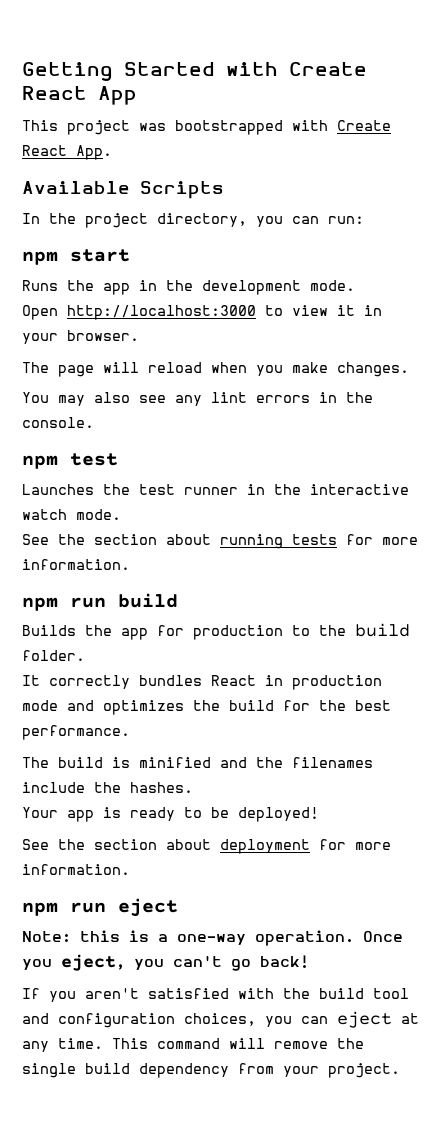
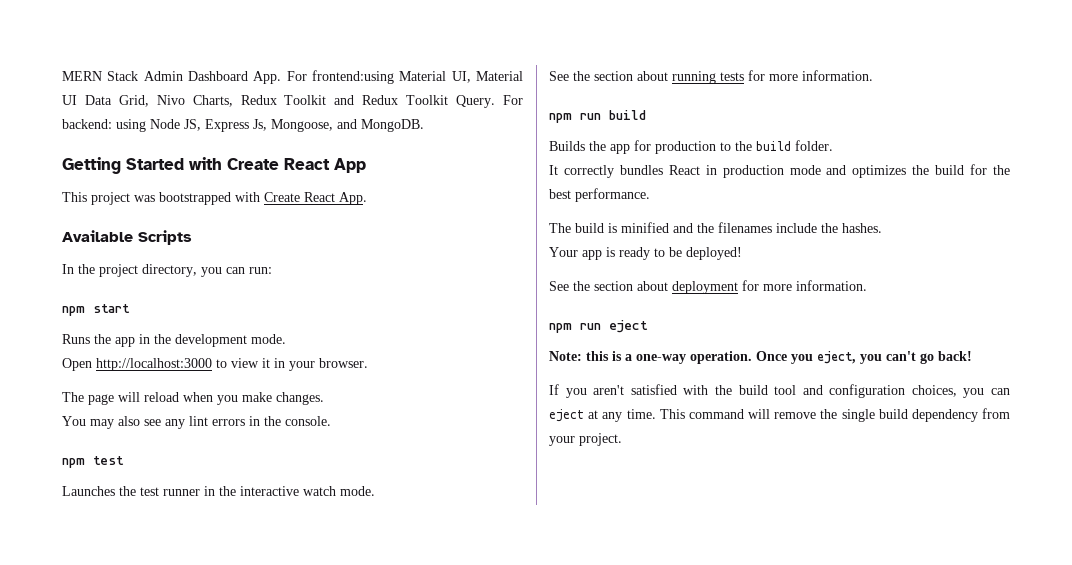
(22, 71) none -> [62,70,523,84] [62,95,524,108] [62,119,424,132] MERN Stack Admin Dashboard App. For frontend:using Material UI, Material UI Data Grid, Nivo Charts, Redux Toolkit and Redux Toolkit Query. For backend: using Node JS, Express Js, Mongoose, and MongoDB. //

